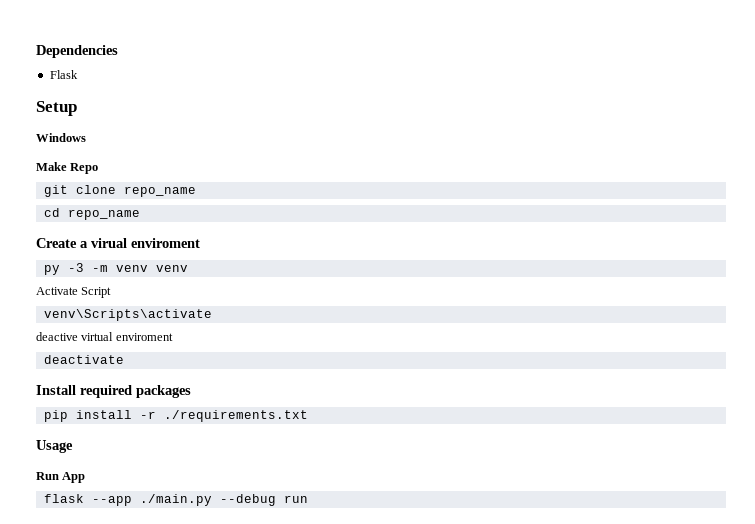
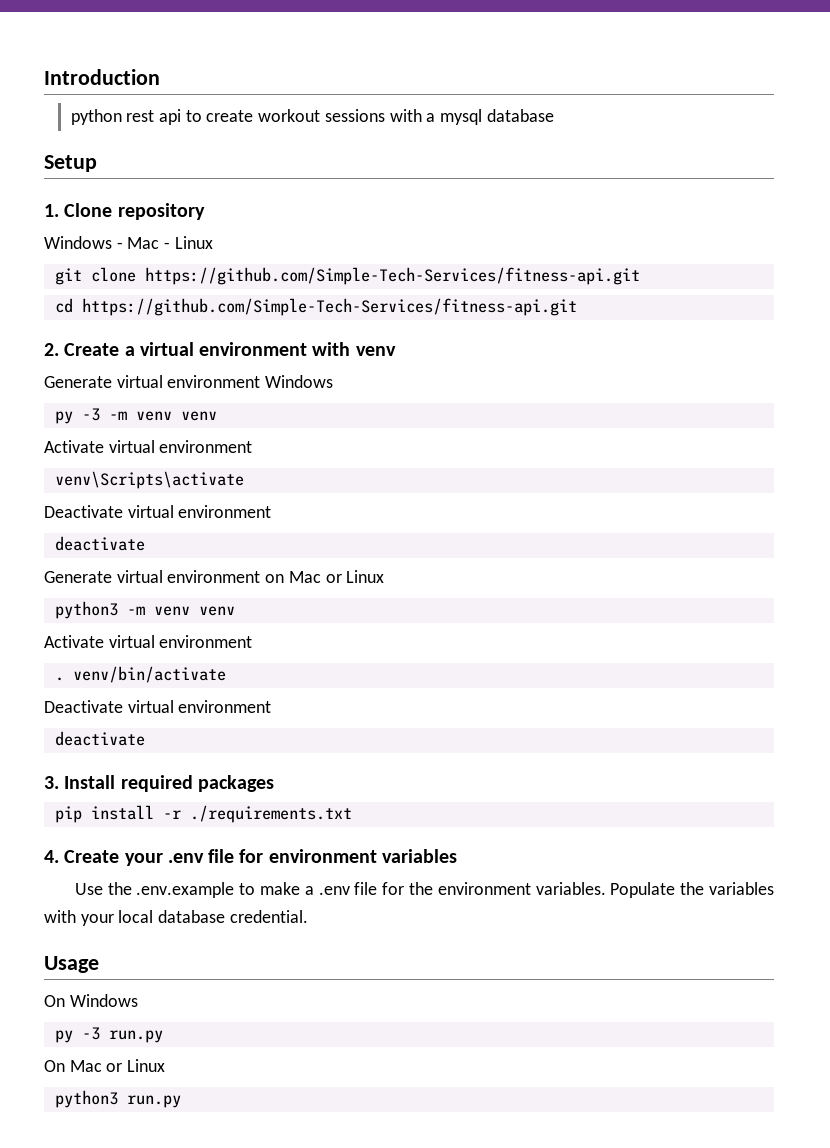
[36,45,118,58] [49,70,78,79] [36,101,77,116] [36,133,86,142] [36,162,99,174] Dependencies // Flask // Setup // Windows // Make Repo -> [44,69,160,85] [70,109,554,125] [44,155,97,172] [44,203,205,220] [44,236,213,249] Introduction // python rest api to create workout sessions with a mysql database // Setup // 1. Clone repository // Windows - Mac - Linux
[123,186,196,197] repo_name -> [144,267,640,285] https://github.com/Simple-Tech-Services/fitness-api.git
[67,209,140,220] [36,238,200,248] repo_name // Create a virual enviroment -> [81,298,577,316] [44,342,396,356] [44,375,334,388] https://github.com/Simple-Tech-Services/fitness-api.git // 2. Create a virtual environment with venv // Generate virtual environment Windows
[81,287,112,298] Script -> [108,440,253,453] virtual environment
[36,332,173,341] [43,355,124,364] deactive virtual enviroment // deactivate // -> [44,505,272,518] [54,536,145,551] [44,570,385,583] [54,601,235,619] [44,635,253,648] [54,666,226,683] [44,700,272,713] [54,731,145,746] [44,776,59,789] Deactivate virtual environment // deactivate // Generate virtual environment on Mac or Linux // python3 -m venv venv // Activate virtual environment // . venv/bin/activate // Deactivate virtual environment // deactivate // 3.
[36,440,73,453] [36,472,86,483] [43,494,308,506] Usage // Run App // flask --app ./main.py --debug run -> [44,849,457,866] [74,882,774,898] [44,910,308,926] [44,956,99,973] [44,994,138,1007] [54,1027,163,1043] [44,1059,166,1072] [54,1090,181,1108] 4. Create your .env file for environment variables // Use the .env.example to make a .env file for the environment variables. Populate the variables with your local database credential. // Usage // On Windows // py -3 run.py // On Mac or Linux // python3 run.py

